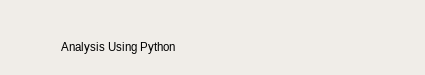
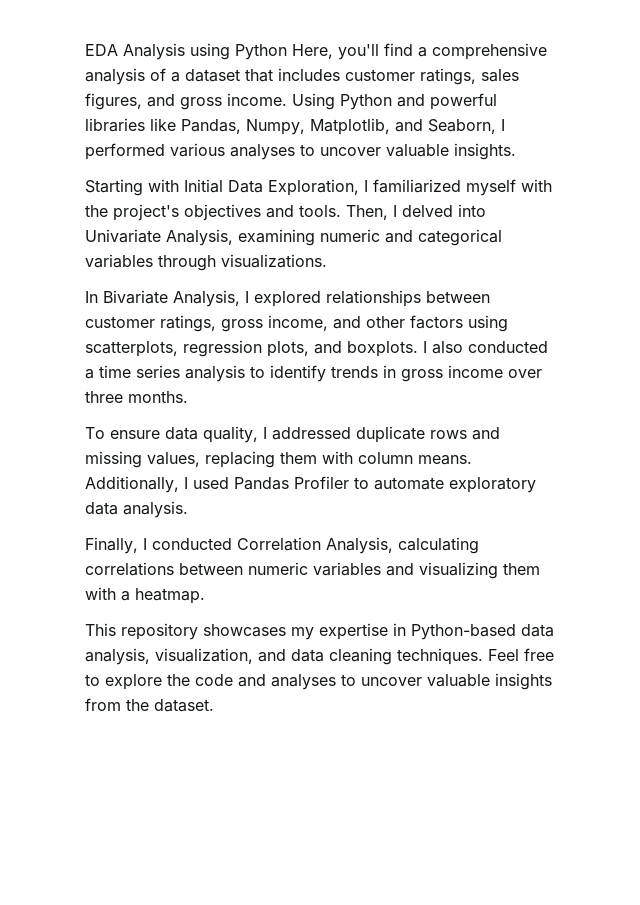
[61,42,176,54] Analysis Using Python -> [85,43,547,60] [85,68,519,85] [85,93,497,110] [85,118,505,135] [85,143,516,160] [85,179,552,196] [85,204,486,221] [85,229,502,246] [85,254,327,271] [85,290,490,307] [85,315,508,332] [85,340,548,357] [85,365,542,382] [85,391,188,403] [85,426,500,443] [85,451,472,468] [85,476,536,493] [85,501,188,518] [85,537,479,554] [85,562,540,579] [85,587,205,604] [85,623,554,640] [85,648,554,665] [85,673,552,690] [85,698,214,712] EDA Analysis using Python Here, you'll find a comprehensive analysis of a dataset that includes customer ratings, sales figures, and gross income. Using Python and powerful libraries like Pandas, Numpy, Matplotlib, and Seaborn, I performed various analyses to uncover valuable insights. // Starting with Initial Data Exploration, I familiarized myself with the project's objectives and tools. Then, I delved into Univariate Analysis, examining numeric and categorical variables through visualizations. // In Bivariate Analysis, I explored relationships between customer ratings, gross income, and other factors using scatterplots, regression plots, and boxplots. I also conducted a time series analysis to identify trends in gross income over three months. // To ensure data quality, I addressed duplicate rows and missing values, replacing them with column means. Additionally, I used Pandas Profiler to automate exploratory data analysis. // Finally, I conducted Correlation Analysis, calculating correlations between numeric variables and visualizing them with a heatmap. // This repository showcases my expertise in Python-based data analysis, visualization, and data cleaning techniques. Feel free to explore the code and analyses to uncover valuable insights from the dataset.

